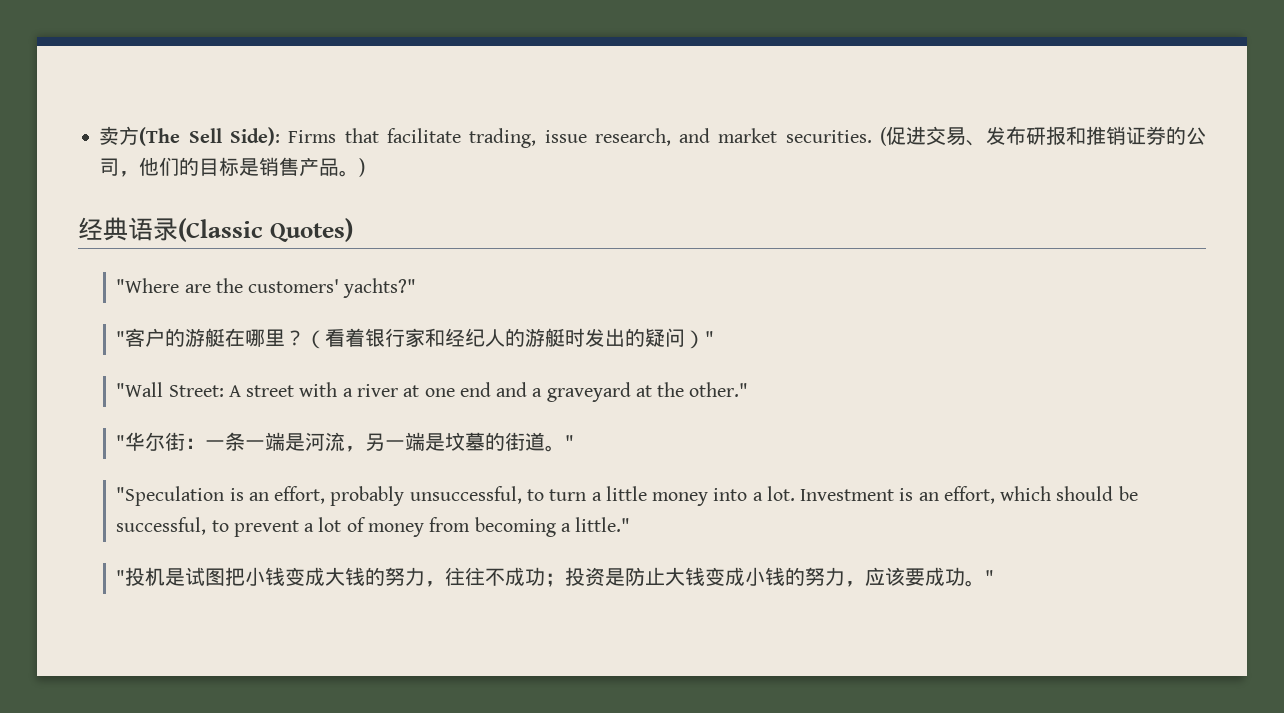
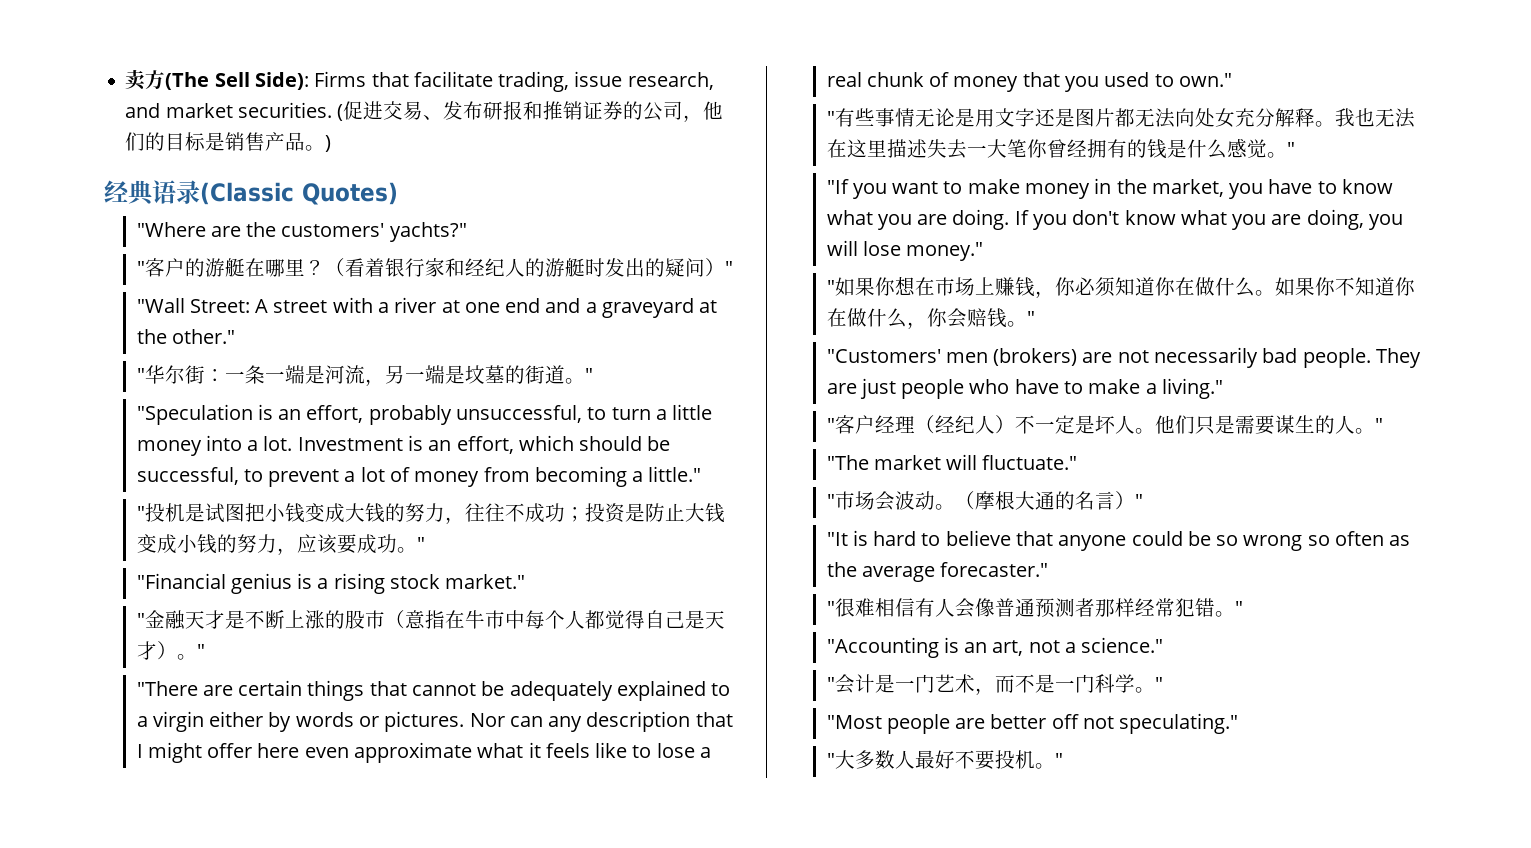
(995, 577) none -> [136,573,526,594] [136,610,725,630] [136,641,205,660] [136,680,731,701] [136,711,733,732] [136,742,711,763] [826,72,1232,92] [826,108,1415,128] [826,139,1295,159] [826,178,1393,199] [826,209,1403,230] [826,240,984,261] [826,276,1415,298] [826,308,1035,329] [826,347,1421,368] [826,378,1223,399] [826,415,1383,435] [826,454,1078,470] [826,491,1143,511] [826,530,1411,551] [826,562,1049,582] [826,598,1243,618] [826,637,1164,658] [826,674,1163,695] [826,713,1239,734] [826,750,1063,770] // "Financial genius is a rising stock market." // "金融天才是不断上涨的股市（意指在牛市中每个人都觉得自己是天才）。" // "There are certain things that cannot be adequately explained to a virgin either by words or pictures. Nor can any description that I might offer here even approximate what it feels like to lose a real chunk of money that you used to own." // "有些事情无论是用文字还是图片都无法向处女充分解释。我也无法在这里描述失去一大笔你曾经拥有的钱是什么感觉。" // "If you want to make money in the market, you have to know what you are doing. If you don't know what you are doing, you will lose money." // "如果你想在市场上赚钱，你必须知道你在做什么。如果你不知道你在做什么，你会赔钱。" // "Customers' men (brokers) are not necessarily bad people. They are just people who have to make a living." // "客户经理（经纪人）不一定是坏人。他们只是需要谋生的人。" // "The market will fluctuate." // "市场会波动。（摩根大通的名言）" // "It is hard to believe that anyone could be so wrong so often as the average forecaster." // "很难相信有人会像普通预测者那样经常犯错。" // "Accounting is an art, not a science." // "会计是一门艺术，而不是一门科学。" // "Most people are better off not speculating." // "大多数人最好不要投机。"

